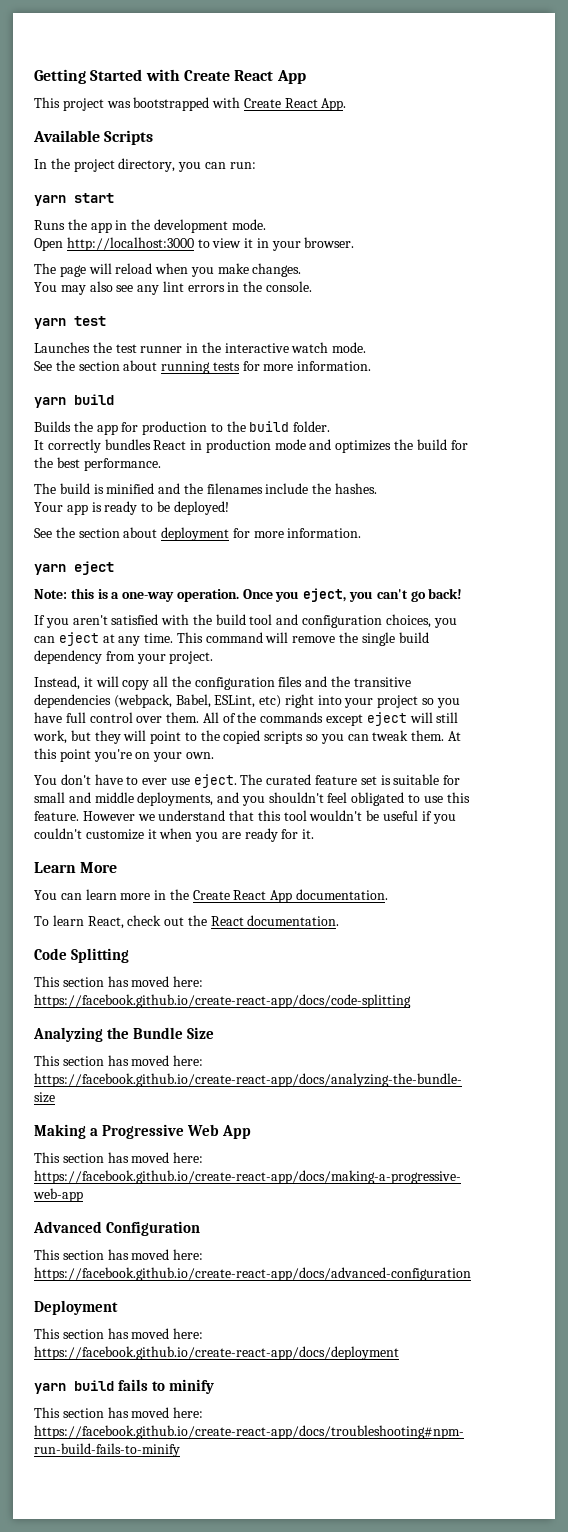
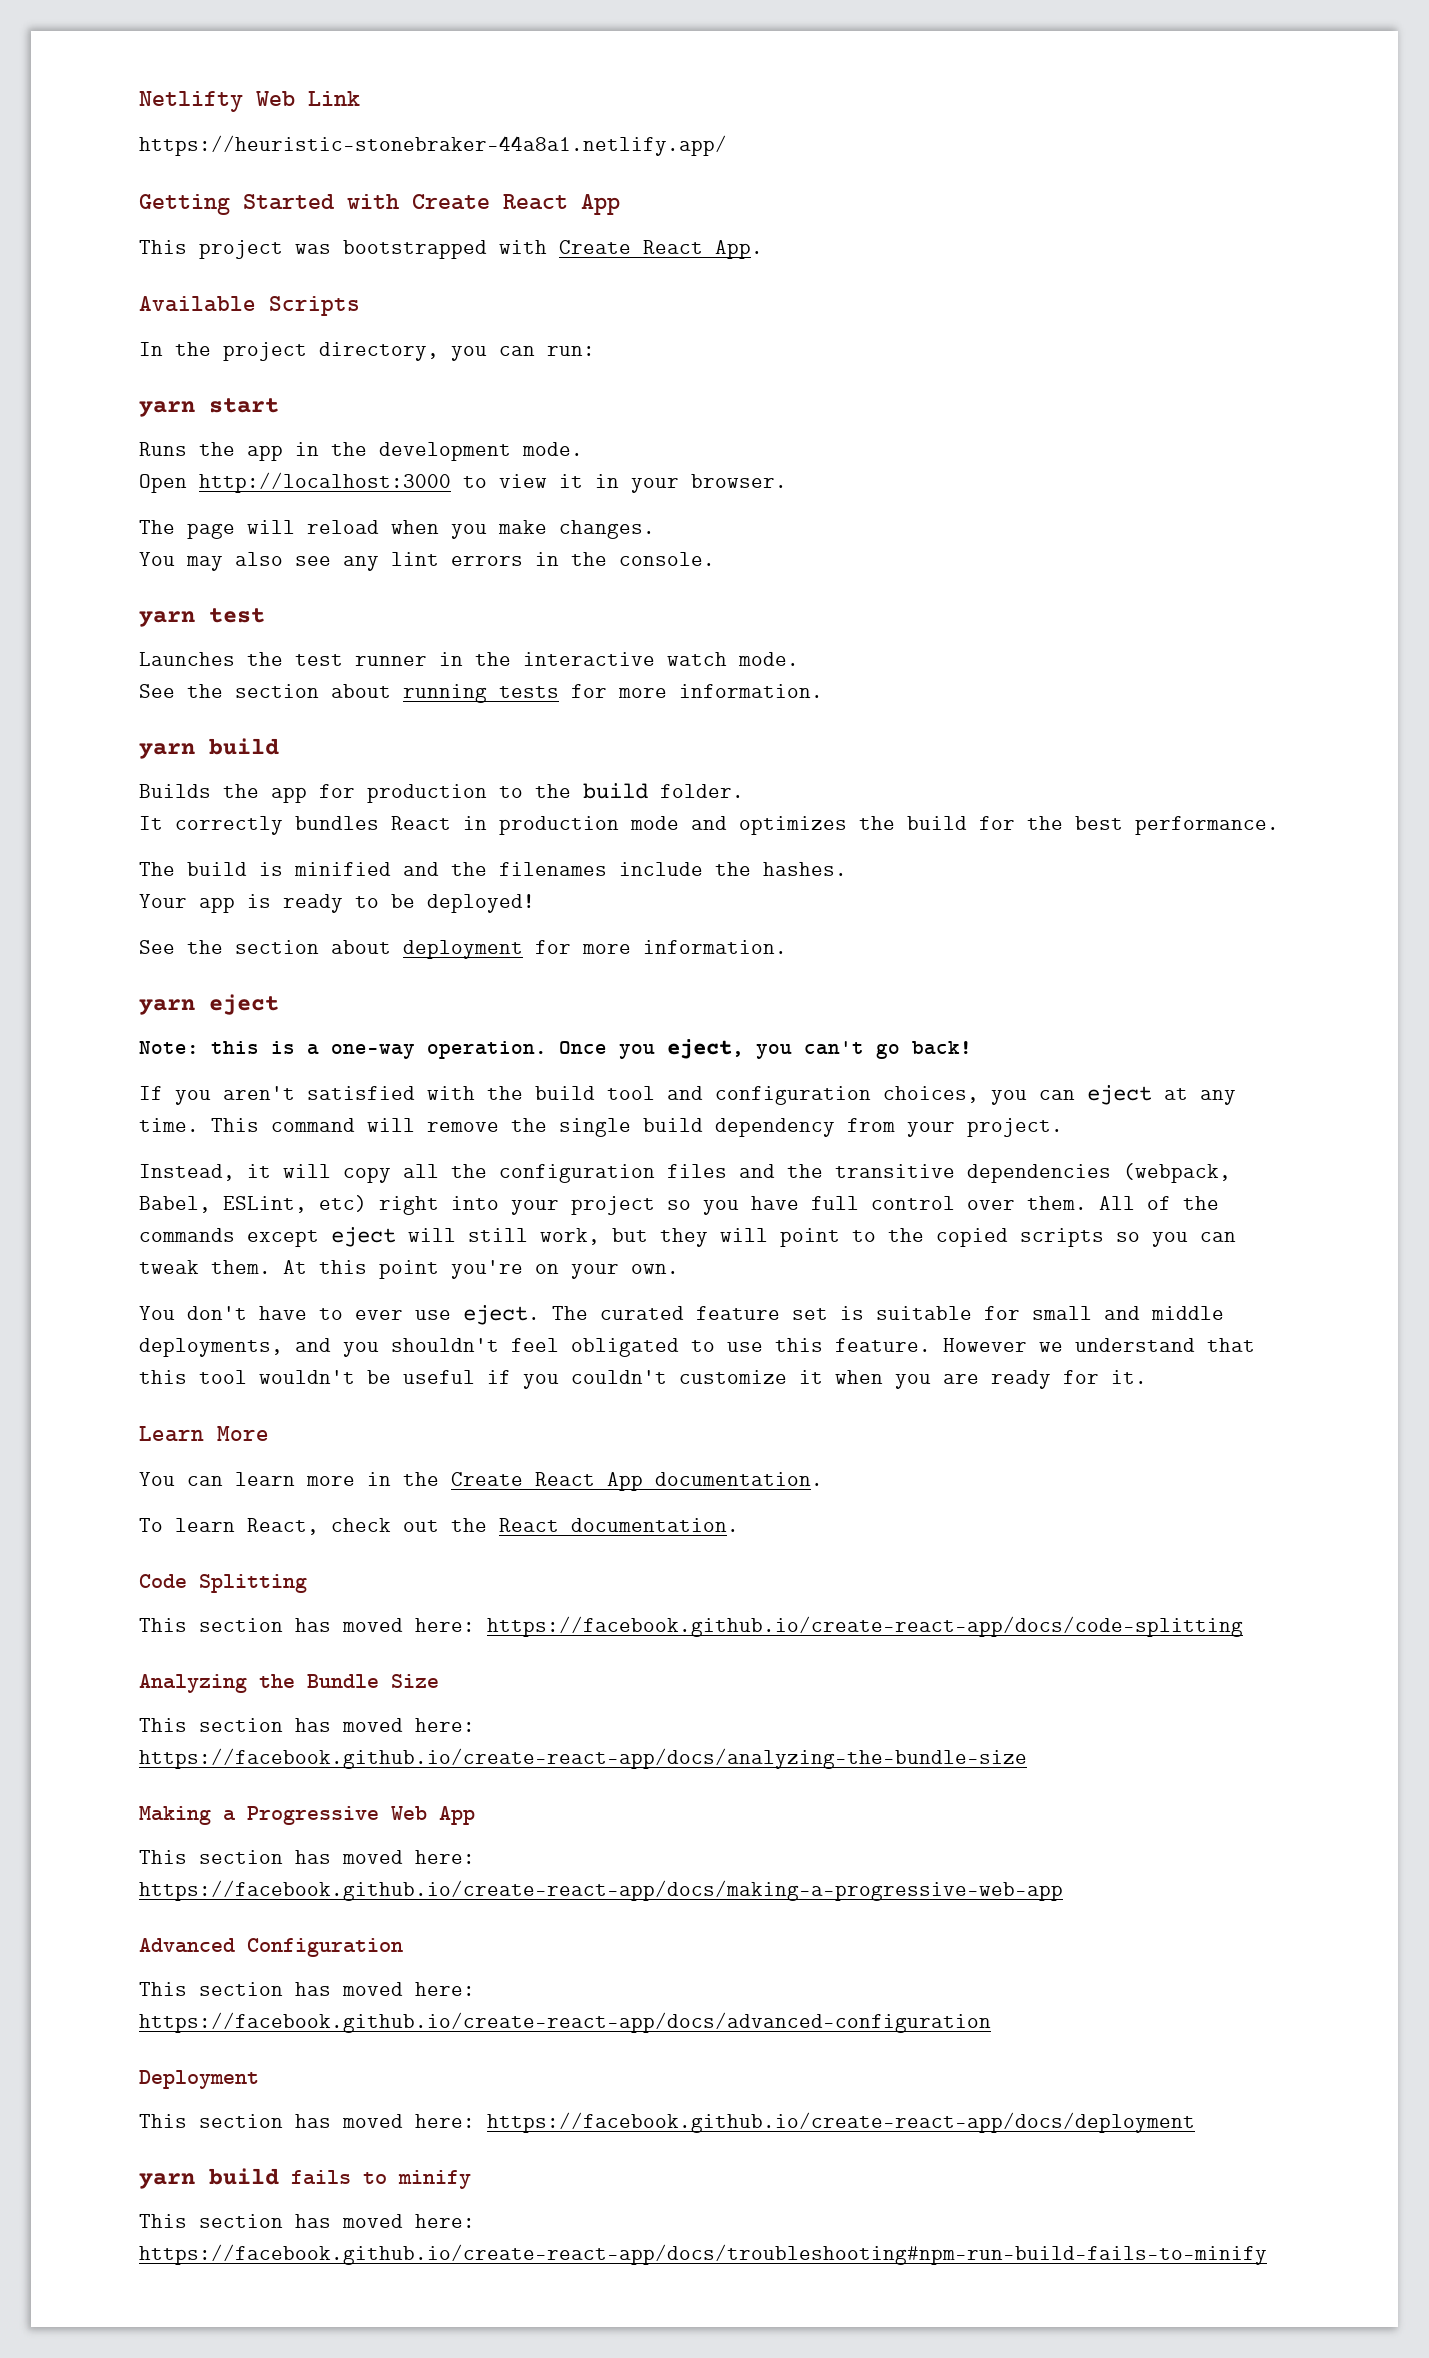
(34, 76) none -> [139,91,360,112] [139,135,727,156] Netlifty Web Link // https://heuristic-stonebraker-44a8a1.netlify.app/ //

